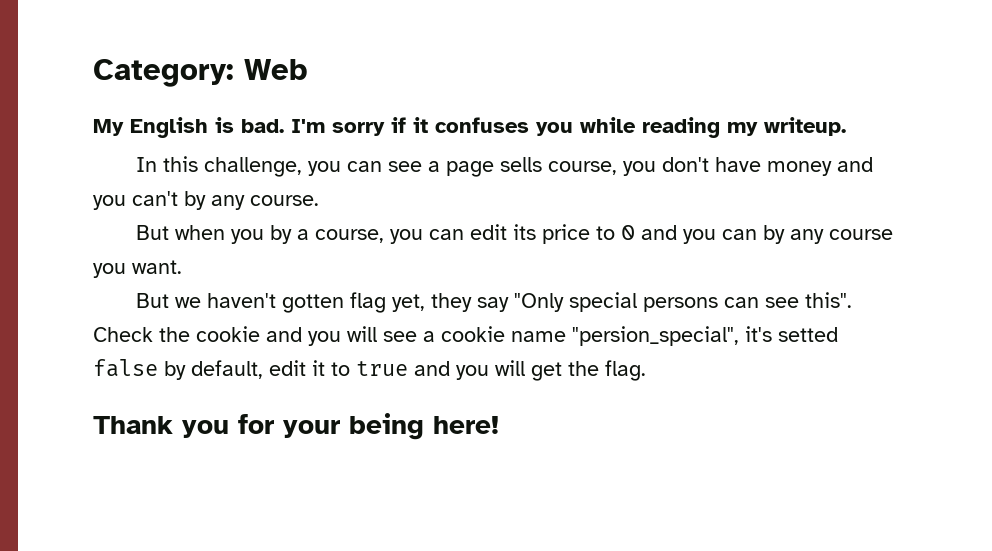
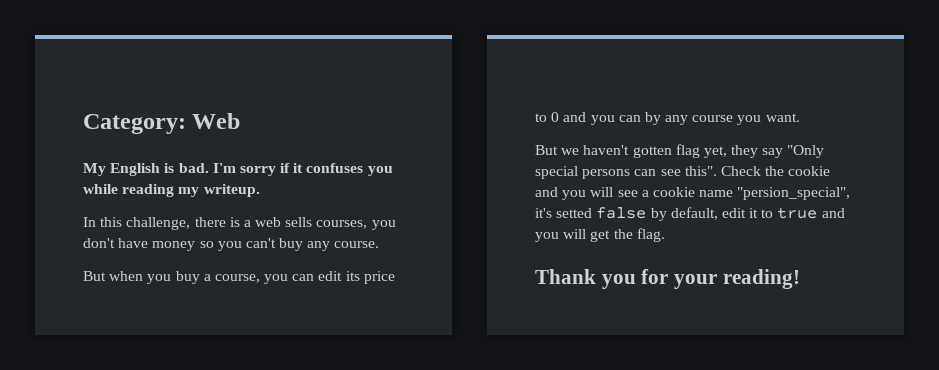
[308,157,618,177] you can see a page sells course, -> [194,217,368,229] there is a web sells courses,
[837,157,874,172] and -> [199,241,214,248] so
[184,191,206,210] by -> [279,238,304,251] buy
[270,225,293,244] by -> [175,271,200,284] buy
[349,413,499,440] being here! -> [722,269,800,289] reading!

